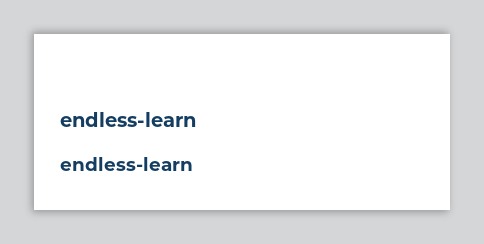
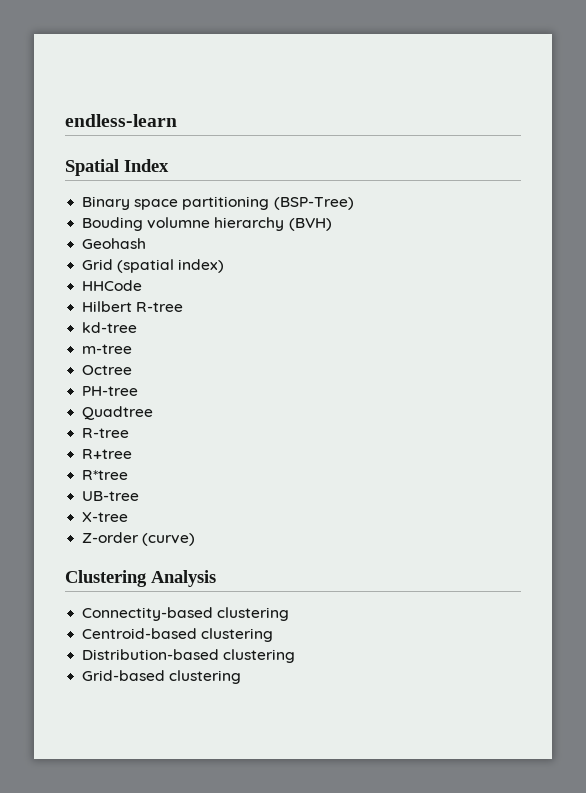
[60,157,193,171] endless-learn -> [65,159,169,176] [82,196,354,210] [82,217,332,231] [82,238,147,249] [82,259,225,273] [82,280,143,291] [82,301,184,312] [82,322,138,333] [82,344,133,354] [82,365,133,375] [82,386,139,396] [82,406,154,420] [82,428,130,438] [82,449,133,459] [82,470,129,480] [82,491,140,501] [82,512,129,522] [82,532,196,546] [65,570,216,587] [82,607,290,621] [82,628,274,642] [82,649,296,663] [82,670,242,684] Spatial Index // Binary space partitioning (BSP-Tree) // Bouding volumne hierarchy (BVH) // Geohash // Grid (spatial index) // HHCode // Hilbert R-tree // kd-tree // m-tree // Octree // PH-tree // Quadtree // R-tree // R+tree // R*tree // UB-tree // X-tree // Z-order (curve) // Clustering Analysis // Connectity-based clustering // Centroid-based clustering // Distribution-based clustering // Grid-based clustering

